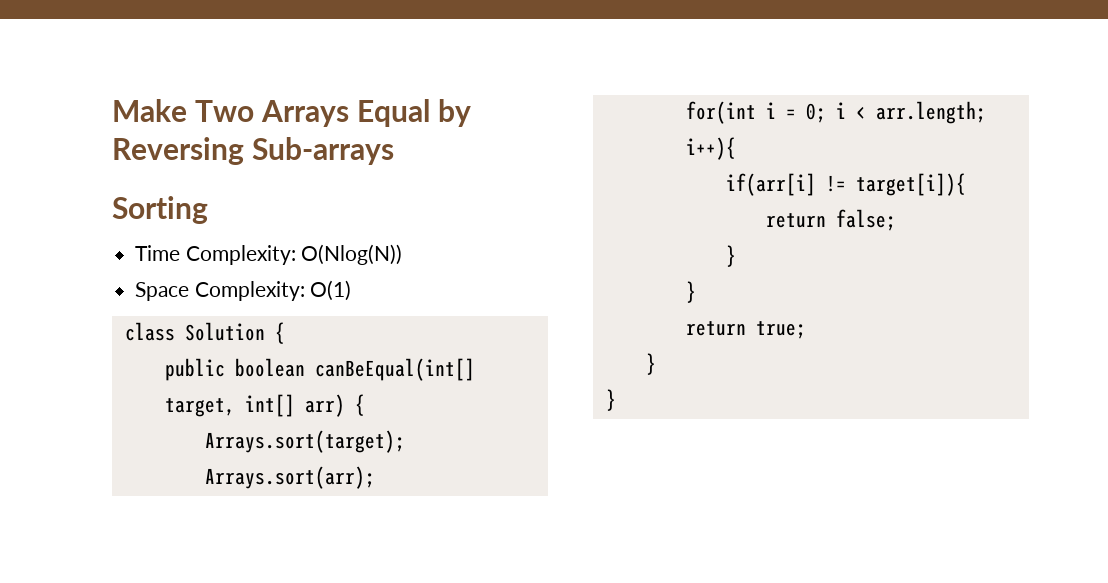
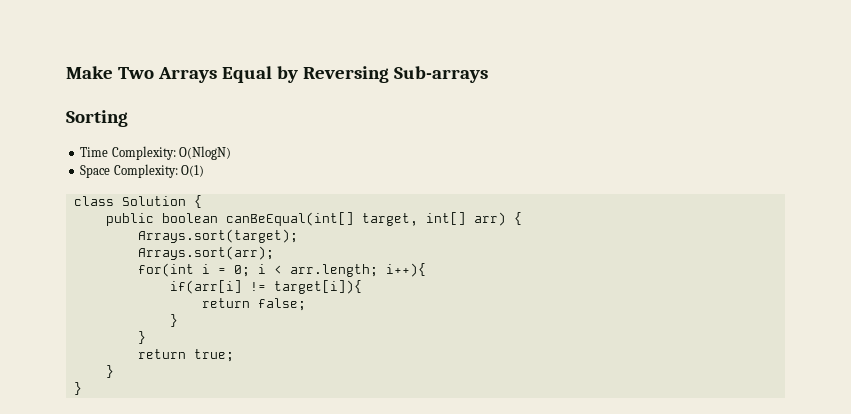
[301,244,403,265] O(Nlog(N)) -> [179,146,232,160] O(NlogN)

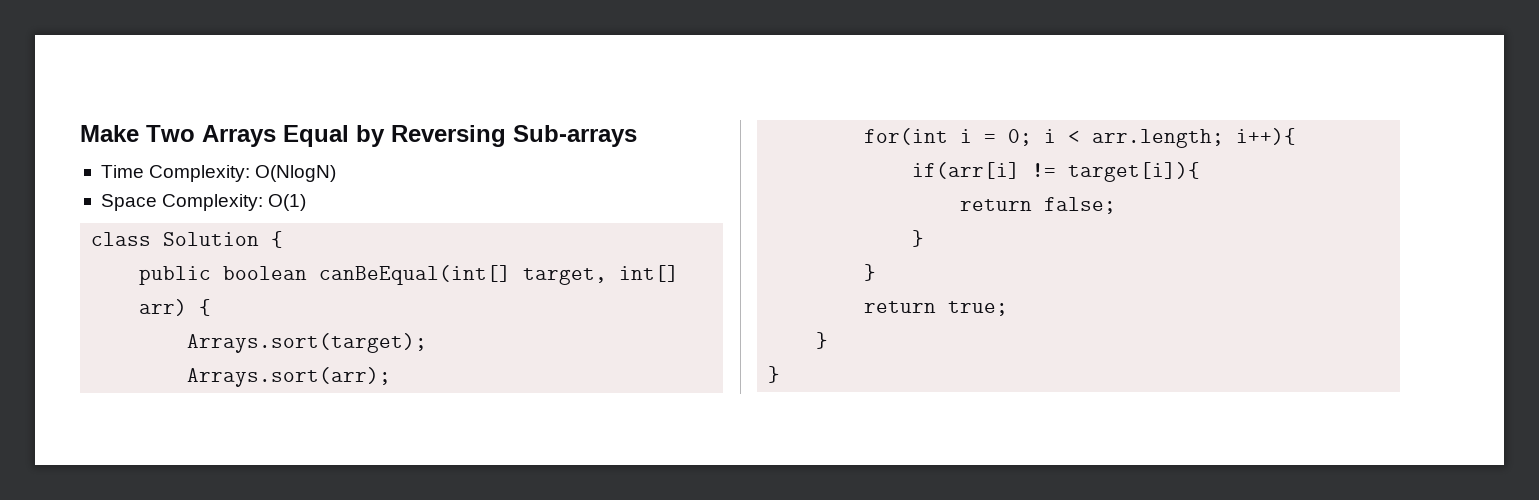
[66,110,128,127] // Sorting -> (637, 136) none

